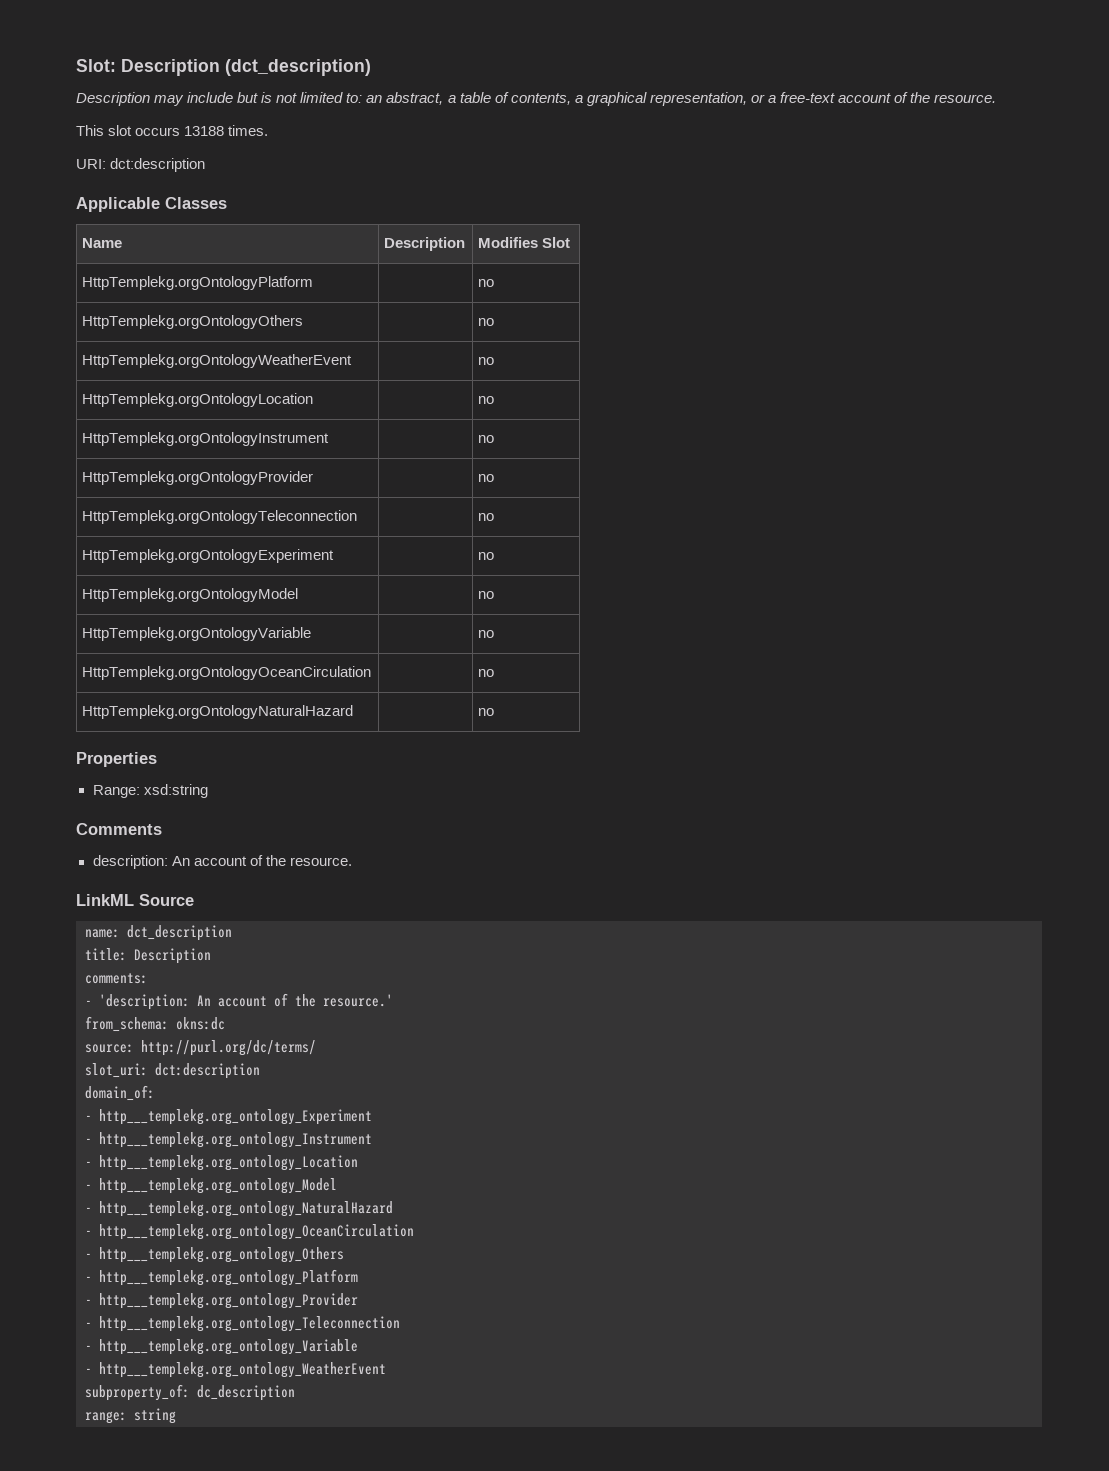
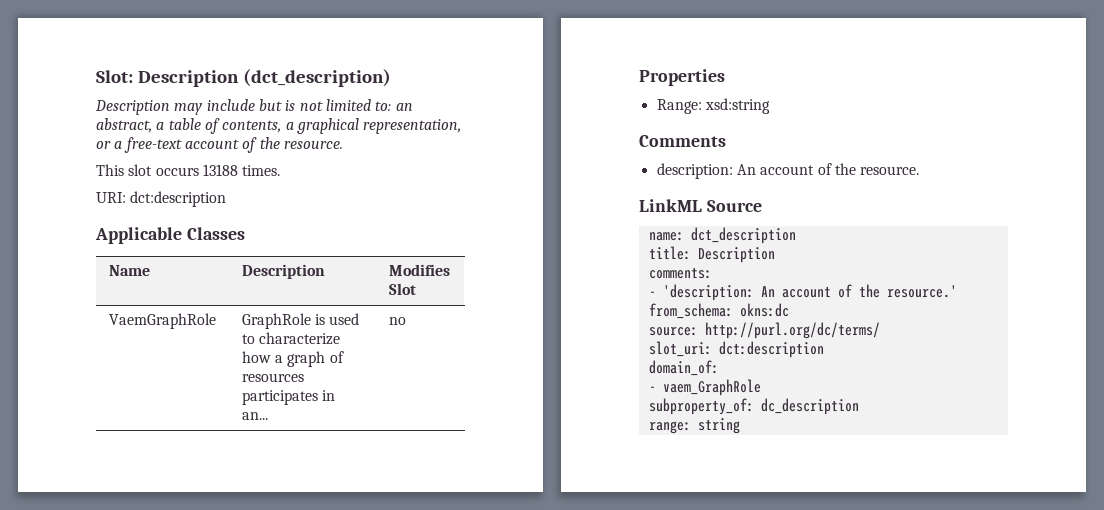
[82,276,314,290] [478,279,495,287] [82,315,304,329] [478,318,495,326] [82,354,353,368] [478,357,495,365] [82,393,314,407] [478,396,495,404] [82,432,330,446] [478,435,495,443] [82,471,314,485] [478,474,495,482] [82,510,358,524] [478,513,495,521] [82,549,335,563] [478,552,495,560] [82,588,299,602] [478,591,495,599] [82,627,312,641] [478,630,495,638] [82,666,372,680] [478,669,495,677] [82,705,354,719] HttpTemplekg.orgOntologyPlatform | | no // HttpTemplekg.orgOntologyOthers | | no // HttpTemplekg.orgOntologyWeatherEvent | | no // HttpTemplekg.orgOntologyLocation | | no // HttpTemplekg.orgOntologyInstrument | | no // HttpTemplekg.orgOntologyProvider | | no // HttpTemplekg.orgOntologyTeleconnection | | no // HttpTemplekg.orgOntologyExperiment | | no // HttpTemplekg.orgOntologyModel | | no // HttpTemplekg.orgOntologyVariable | | no // HttpTemplekg.orgOntologyOceanCirculation | | no // HttpTemplekg.orgOntologyNaturalHazard | -> [108,313,216,329] [241,313,360,329] [241,332,341,345] [241,351,344,367] [241,373,304,382] [241,390,336,405] [241,412,268,420] VaemGraphRole | GraphRole is used to characterize how a graph of resources participates in an...
[99,1109,372,1125] [85,1132,372,1148] [85,1155,358,1171] [85,1178,337,1194] [85,1201,393,1217] [85,1224,414,1240] [85,1247,344,1263] [85,1269,358,1286] [85,1293,358,1309] [85,1316,400,1332] [85,1339,358,1355] [85,1362,386,1378] http___templekg.org_ontology_Experiment // - http___templekg.org_ontology_Instrument // - http___templekg.org_ontology_Location // - http___templekg.org_ontology_Model // - http___templekg.org_ontology_NaturalHazard // - http___templekg.org_ontology_OceanCirculation // - http___templekg.org_ontology_Others // - http___templekg.org_ontology_Platform // - http___templekg.org_ontology_Provider // - http___templekg.org_ontology_Teleconnection // - http___templekg.org_ontology_Variable // - http___templekg.org_ontology_WeatherEvent -> [662,379,761,396] vaem_GraphRole

